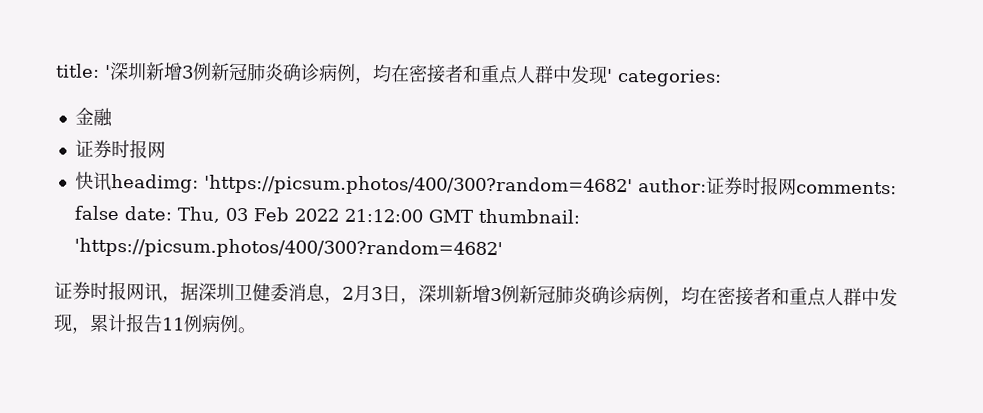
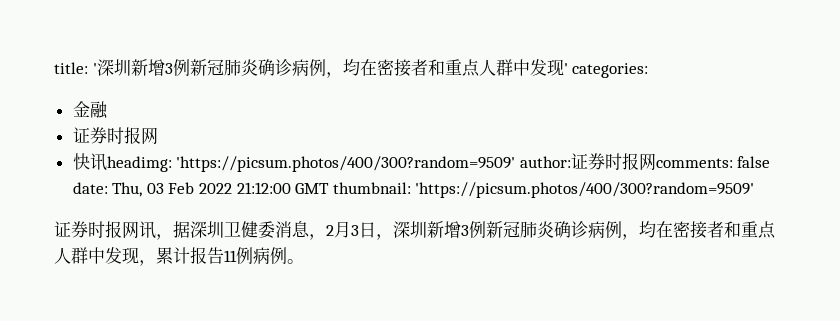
[203,174,633,197] 'https://picsum.photos/400/300?random=4682' -> [176,156,516,172] 'https://picsum.photos/400/300?random=9509'
[73,237,503,260] 'https://picsum.photos/400/300?random=4682' -> [415,182,755,198] 'https://picsum.photos/400/300?random=9509'

